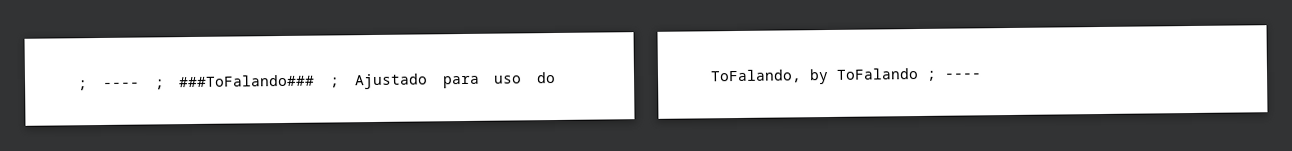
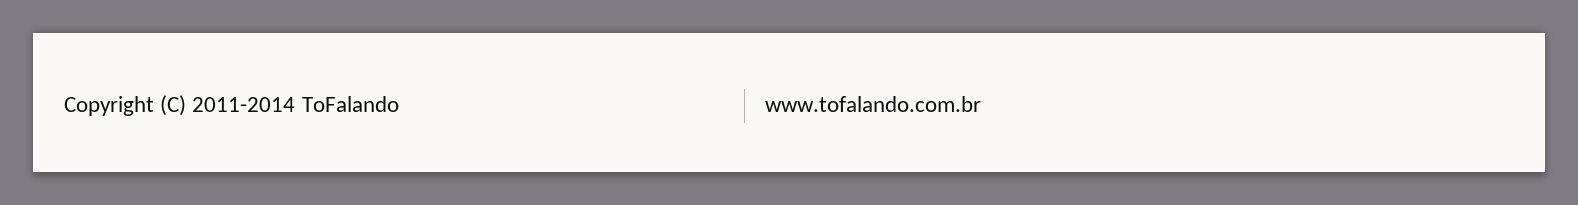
[78,68,829,91] ; ---- ; ###ToFalando### ; Ajustado para uso do ToFalando, by -> [64,95,296,116] Copyright (C) 2011-2014
[926,70,982,81] ; ---- -> [765,96,981,112] // www.tofalando.com.br

